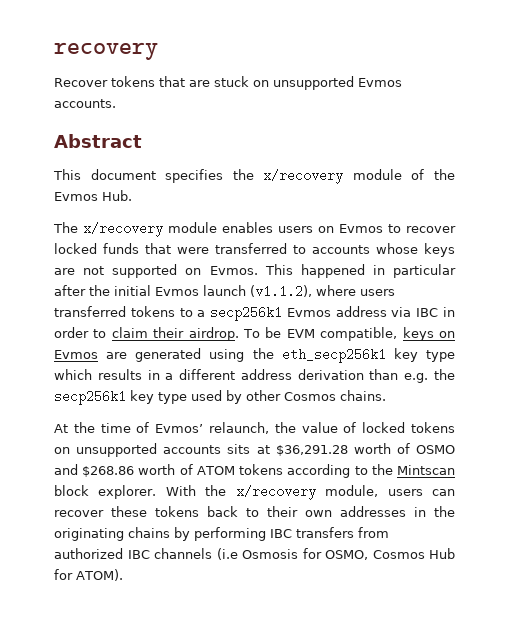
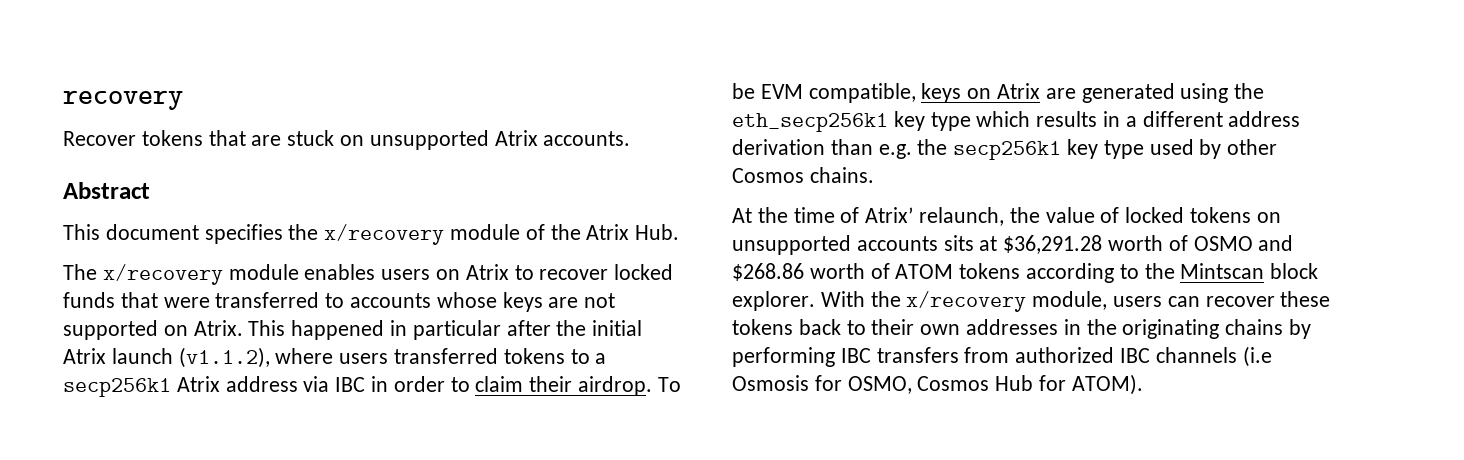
[358,78,402,87] Evmos -> [494,130,538,146] Atrix
[54,192,98,201] Evmos -> [586,224,630,240] Atrix
[339,224,383,233] Evmos -> [465,264,509,280] Atrix
[209,266,258,275] Evmos. -> [193,320,243,336] Atrix.
[155,287,199,296] Evmos -> [63,348,106,364] Atrix
[286,308,331,317] Evmos -> [176,376,220,392] Atrix
[54,350,98,359] Evmos -> [997,83,1041,99] Atrix
[155,424,204,433] Evmos’ -> [865,207,914,223] Atrix’

